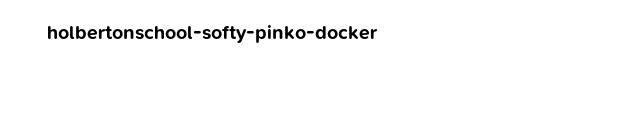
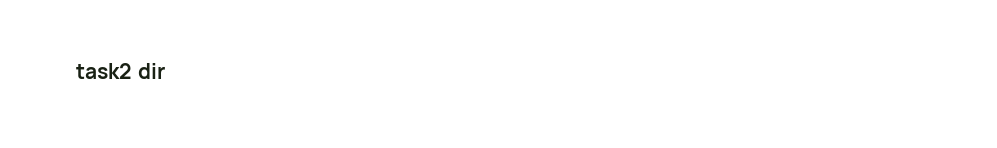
[47,25,378,43] holbertonschool-softy-pinko-docker -> [76,63,165,79] task2 dir

